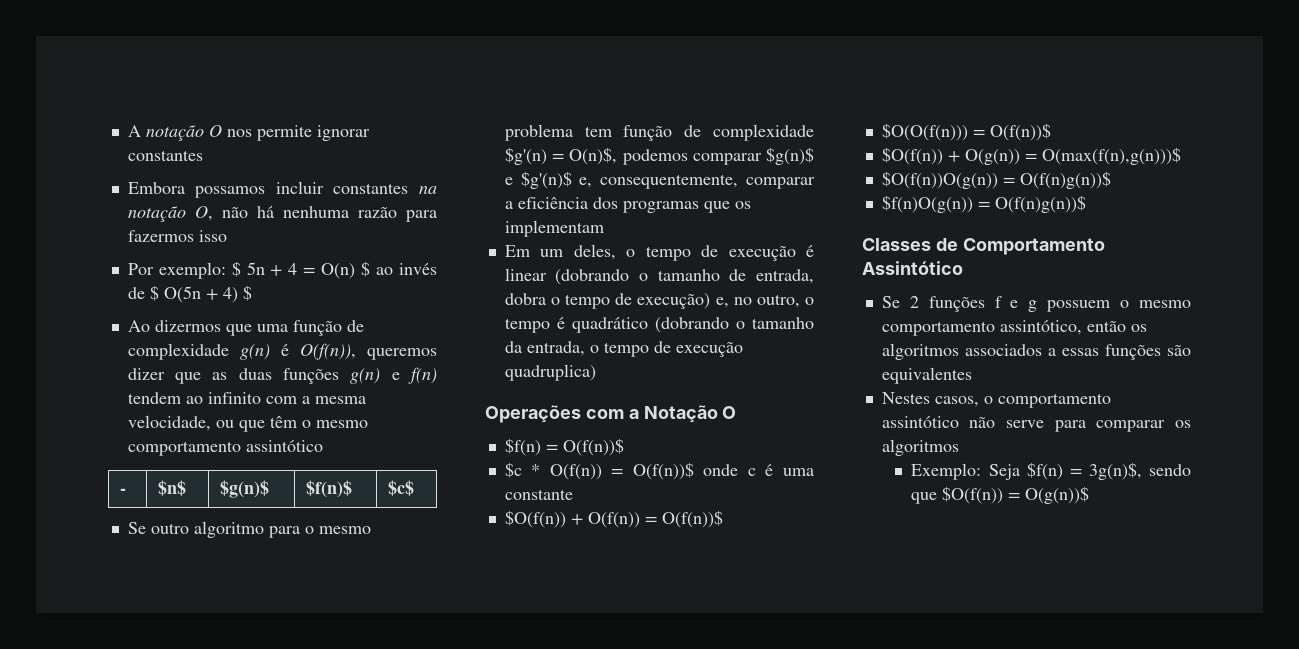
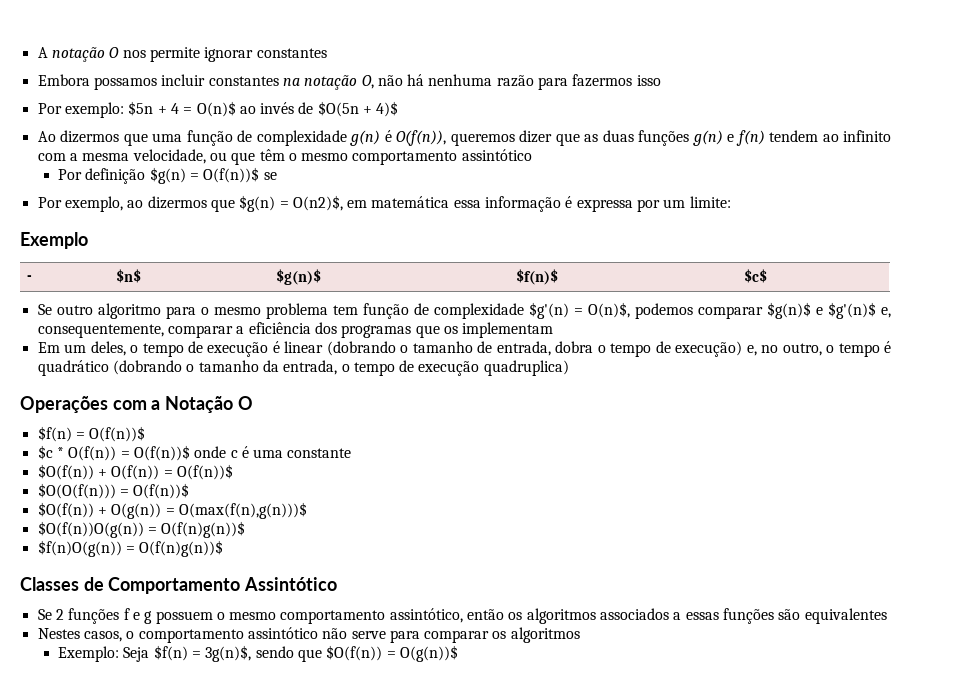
[231,261,265,277] $ 5n -> [128,101,154,116] $5n
[321,261,371,279] O(n) $ -> [196,101,236,117] O(n)$
[149,285,252,303] $ O(5n + 4) $ -> [317,101,399,117] $O(5n + 4)$
(323, 446) none -> [58,167,277,184] [37,195,731,212] [20,232,88,249] // Por definição $g(n) = O(f(n))$ se // Por exemplo, ao dizermos que $g(n) = O(n2)$, em matemática essa informação é expressa por um limite: // Exemplo

